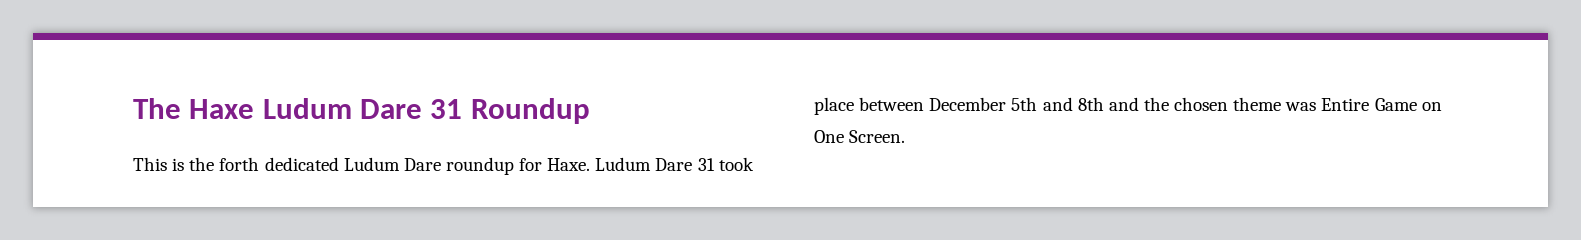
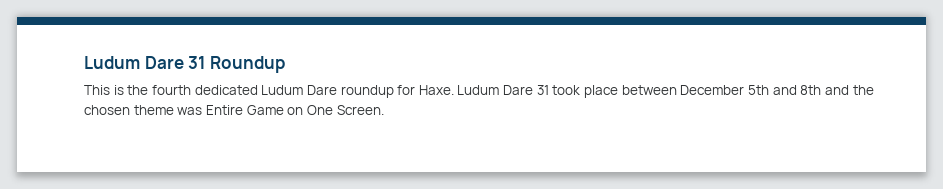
[133,98,255,119] The Haxe -> (84, 62) none
[219,157,260,171] forth -> [151,85,191,95] fourth

